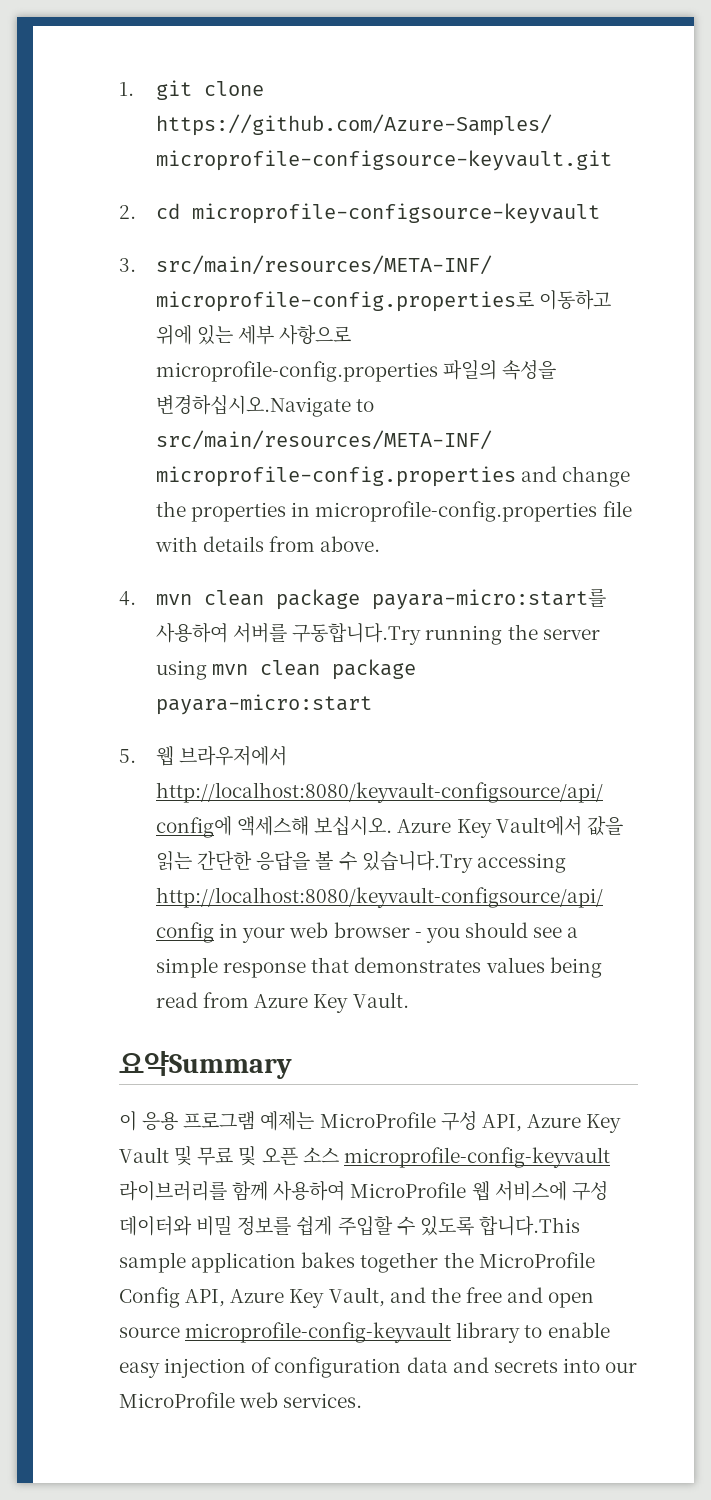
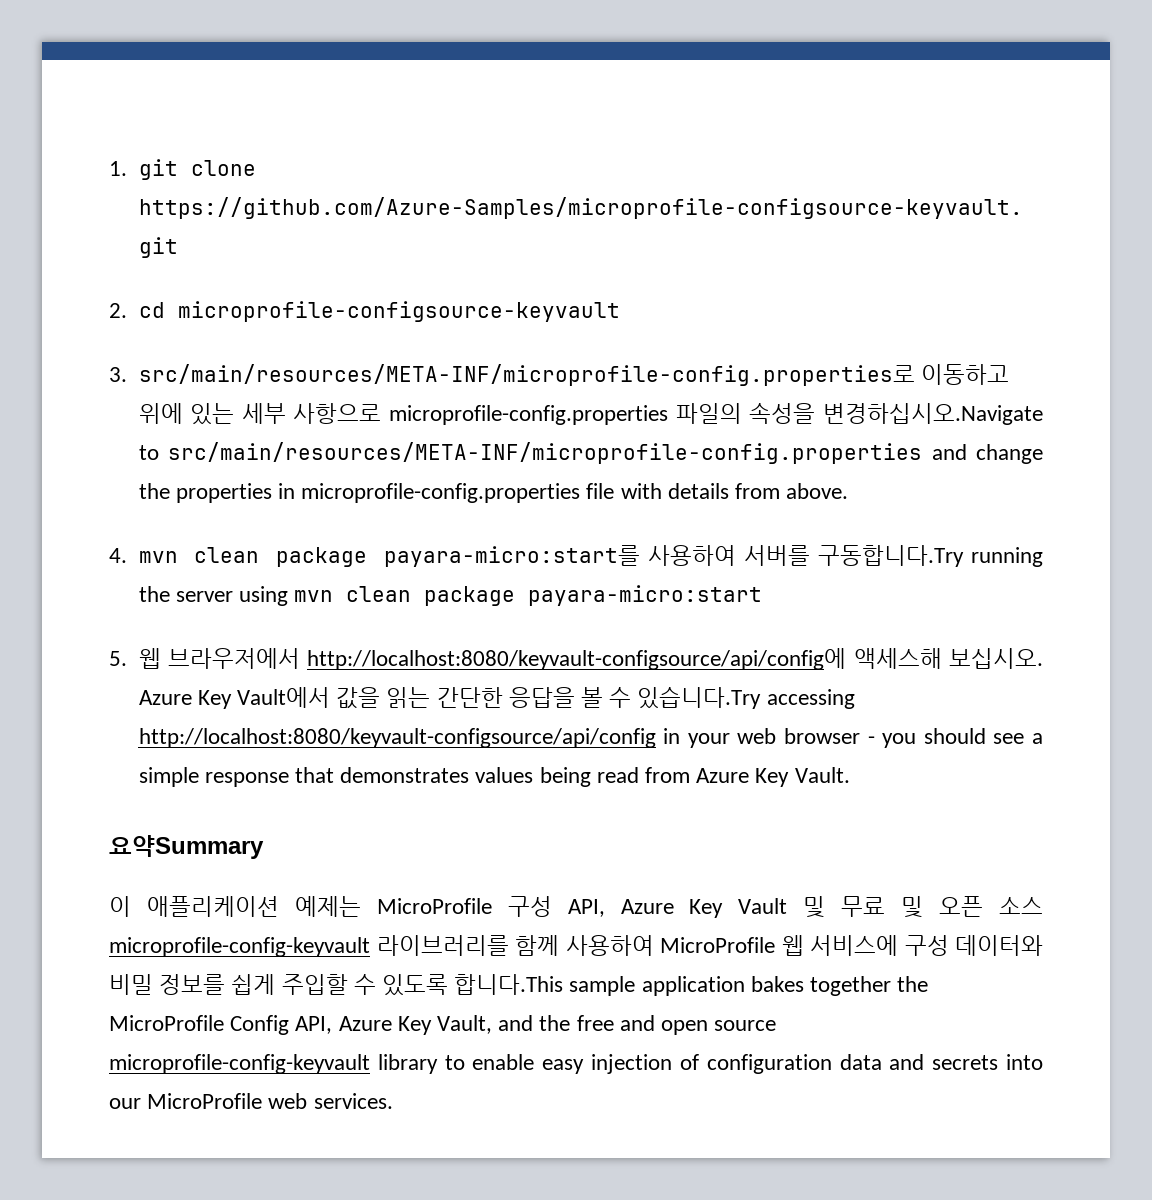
[142,1111,256,1130] 응용 프로그램 -> [146,896,279,917] 애플리케이션

